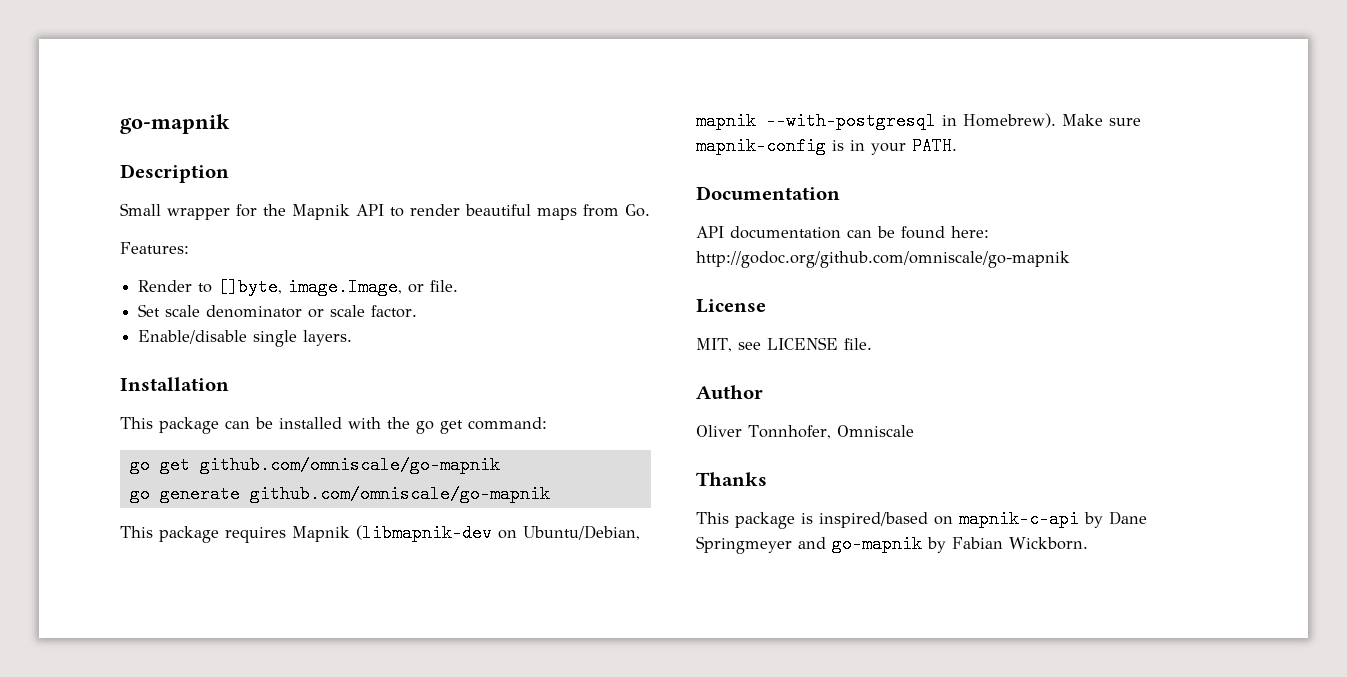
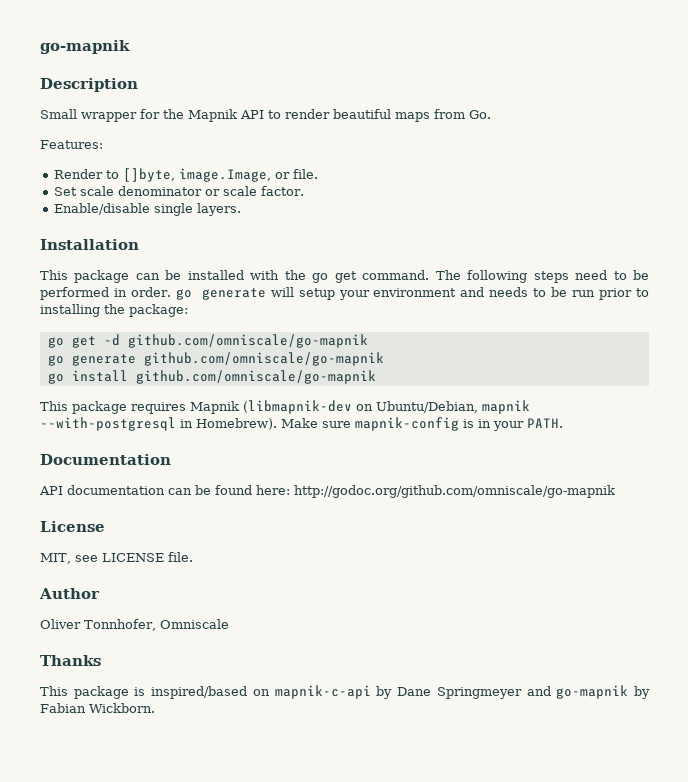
[468,417,547,430] [129,456,190,474] command: // go get -> [362,270,649,283] [40,287,649,300] [40,304,188,317] [47,334,120,348] command. The following steps need to be performed in order. go generate will setup your environment and needs to be run prior to installing the package: // go get -d
(550, 494) none -> [47,370,376,384] // go install github.com/omniscale/go-mapnik

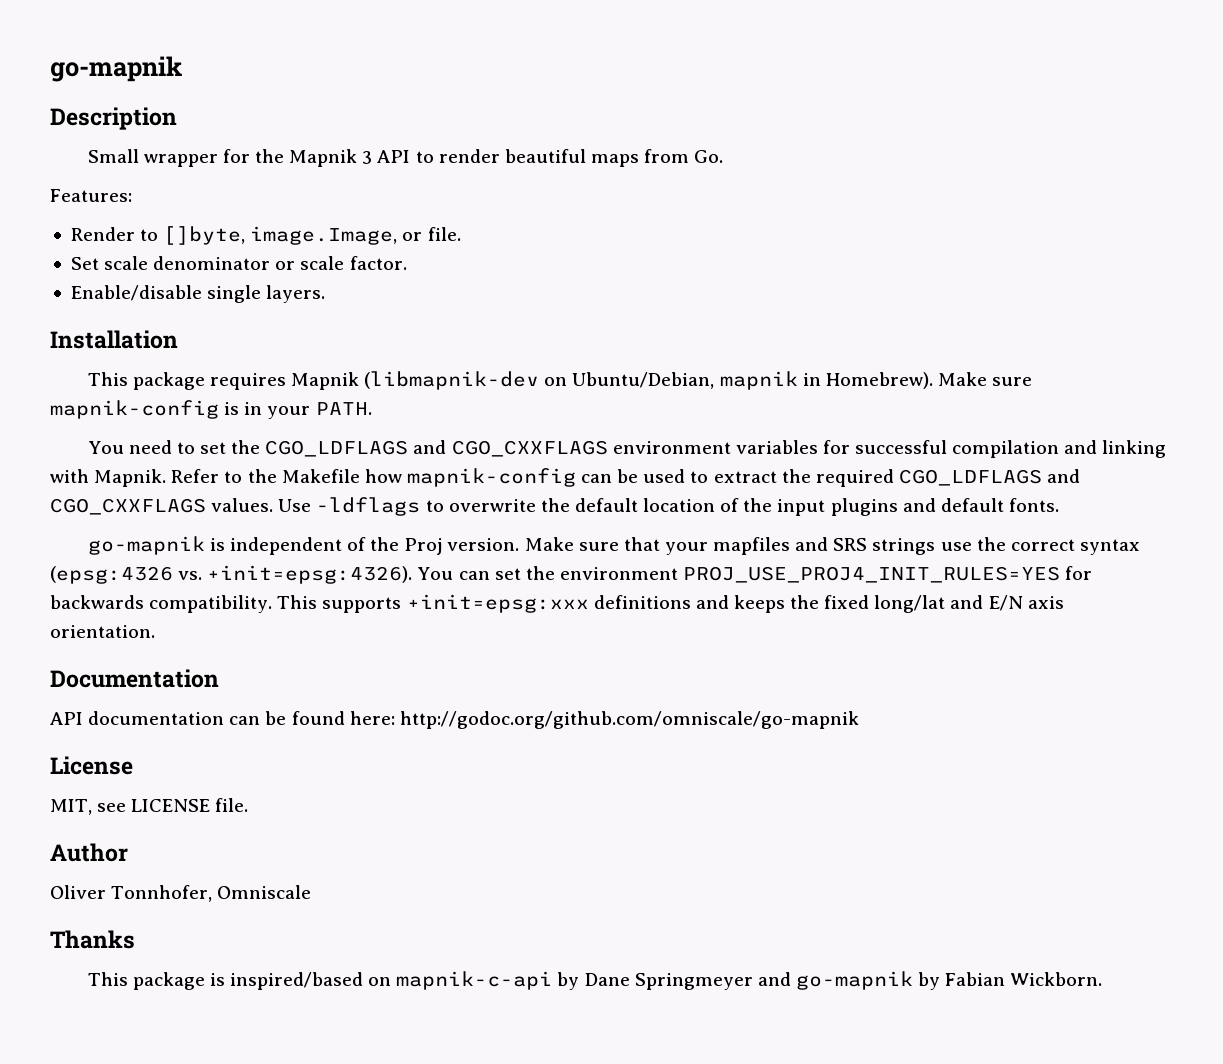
(237, 115) none -> [362,151,373,164] 3
[40,270,649,283] [40,287,649,300] [40,304,188,317] [47,334,368,348] [47,352,384,366] [47,370,376,384] // This package can be installed with the go get command. The following steps need to be performed in order. go generate will setup your environment and needs to be run prior to installing the package: // go get -d github.com/omniscale/go-mapnik // go generate github.com/omniscale/go-mapnik // go install github.com/omniscale/go-mapnik -> (178, 339) none
[40,417,176,431] --with-postgresql -> (798, 380) none
(563, 423) none -> [87,440,1167,458] [50,468,1081,487] [50,497,1059,516] [87,536,1141,555] [50,565,1093,584] [50,594,1064,613] [50,625,155,638] // You need to set the CGO_LDFLAGS and CGO_CXXFLAGS environment variables for successful compilation and linking with Mapnik. Refer to the Makefile how mapnik-config can be used to extract the required CGO_LDFLAGS and CGO_CXXFLAGS values. Use -ldflags to overwrite the default location of the input plugins and default fonts. // go-mapnik is independent of the Proj version. Make sure that your mapfiles and SRS strings use the correct syntax (epsg:4326 vs. +init=epsg:4326). You can set the environment PROJ_USE_PROJ4_INIT_RULES=YES for backwards compatibility. This supports +init=epsg:xxx definitions and keeps the fixed long/lat and E/N axis orientation.

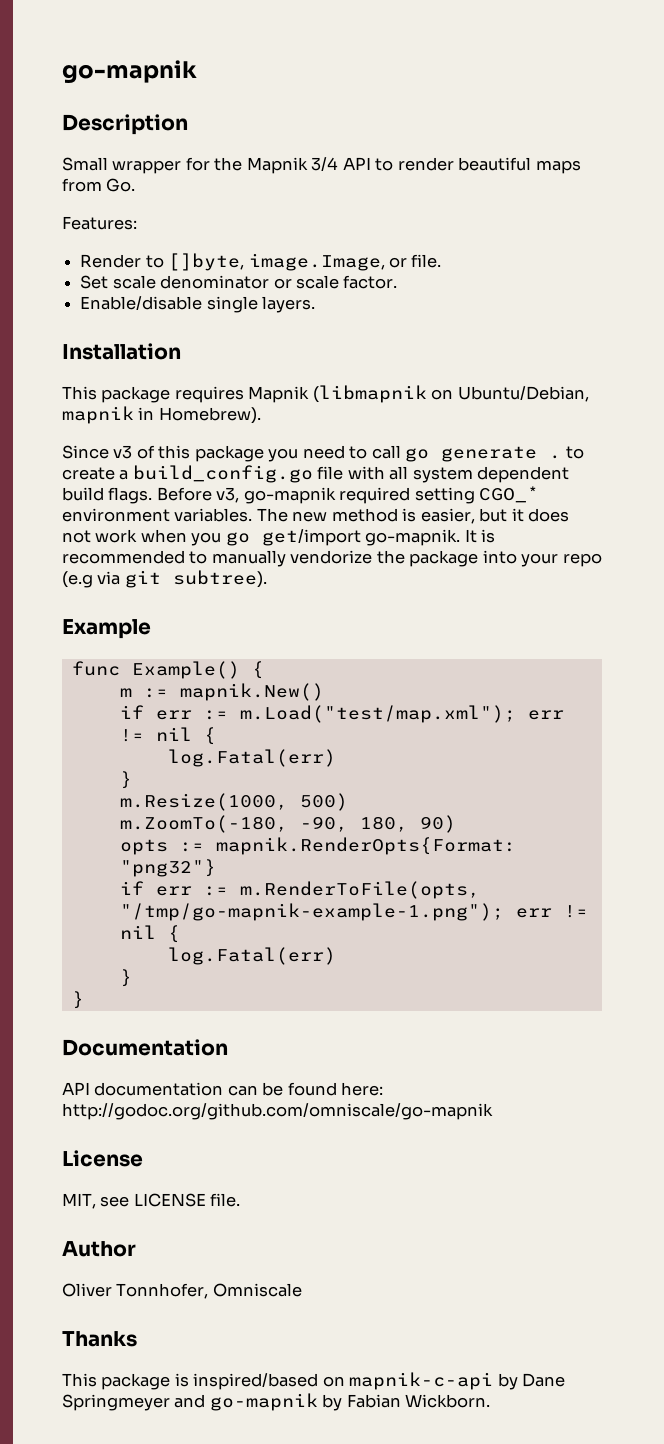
[362,151,373,164] 3 -> [311,157,339,171] 3/4
[364,371,540,390] (libmapnik-dev -> [312,385,427,403] (libmapnik
[937,372,1033,386] [50,400,372,419] [87,440,1167,458] [50,468,1081,487] [50,497,1059,516] [87,536,1141,555] [50,565,1093,584] [50,594,1064,613] [50,625,155,638] Make sure mapnik-config is in your PATH. // You need to set the CGO_LDFLAGS and CGO_CXXFLAGS environment variables for successful compilation and linking with Mapnik. Refer to the Makefile how mapnik-config can be used to extract the required CGO_LDFLAGS and CGO_CXXFLAGS values. Use -ldflags to overwrite the default location of the input plugins and default fonts. // go-mapnik is independent of the Proj version. Make sure that your mapfiles and SRS strings use the correct syntax (epsg:4326 vs. +init=epsg:4326). You can set the environment PROJ_USE_PROJ4_INIT_RULES=YES for backwards compatibility. This supports +init=epsg:xxx definitions and keeps the fixed long/lat and E/N axis orientation. -> [62,445,584,462] [62,465,570,483] [62,486,540,504] [62,508,570,524] [62,529,496,546] [62,550,602,567] [62,570,267,588] [62,619,151,639] [71,661,264,679] [119,683,324,701] [119,705,564,723] [119,727,216,745] [167,749,336,767] [119,771,132,789] [119,793,348,811] [119,815,456,833] [119,837,516,855] [119,859,216,877] [119,881,480,899] [119,903,588,921] [119,925,180,943] [167,947,336,965] [119,969,132,987] [71,991,84,1009] // Since v3 of this package you need to call go generate . to create a build_config.go file with all system dependent build flags. Before v3, go-mapnik required setting CGO_* environment variables. The new method is easier, but it does not work when you go get/import go-mapnik. It is recommended to manually vendorize the package into your repo (e.g via git subtree). // Example // func Example() { // m := mapnik.New() // if err := m.Load("test/map.xml"); err != nil { // log.Fatal(err) // } // m.Resize(1000, 500) // m.ZoomTo(-180, -90, 180, 90) // opts := mapnik.RenderOpts{Format: "png32"} // if err := m.RenderToFile(opts, "/tmp/go-mapnik-example-1.png"); err != nil { // log.Fatal(err) // } // }

